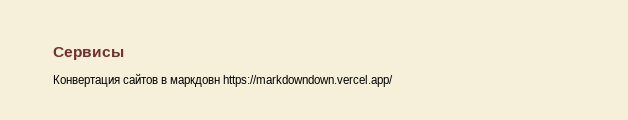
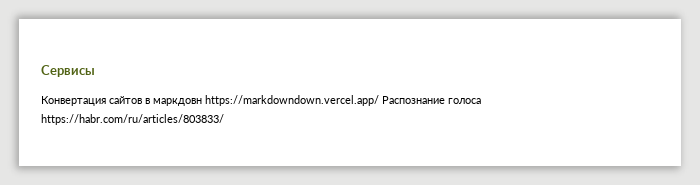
(394, 81) none -> [382,96,481,104] [41,114,224,125] Распознание голоса https://habr.com/ru/articles/803833/

